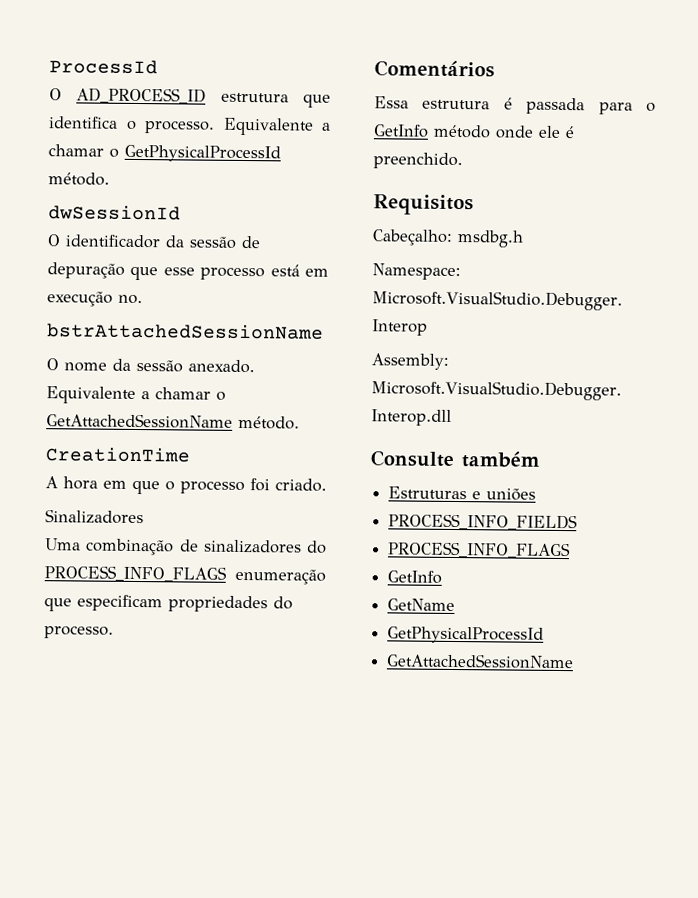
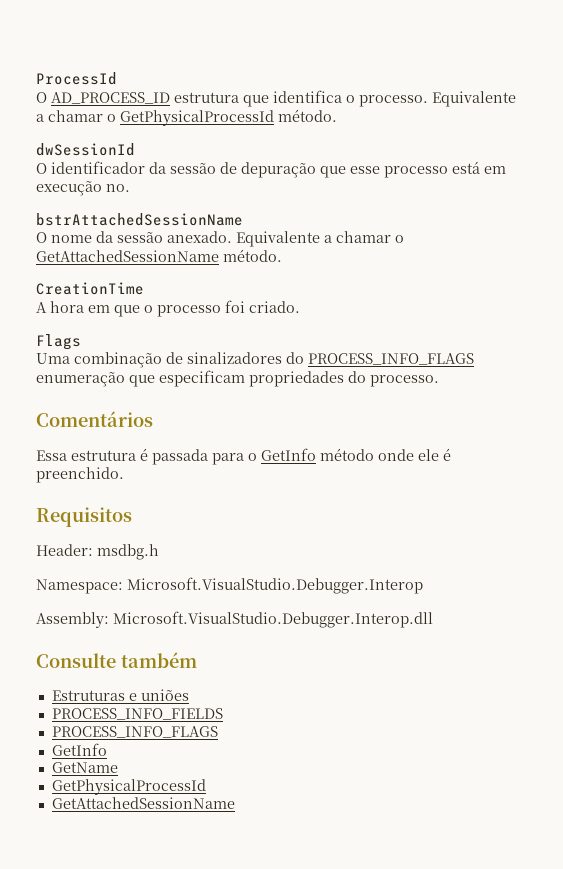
[45,509,144,525] Sinalizadores -> [36,334,81,350] Flags
[372,229,453,246] Cabeçalho: -> [36,544,93,556] Header:

